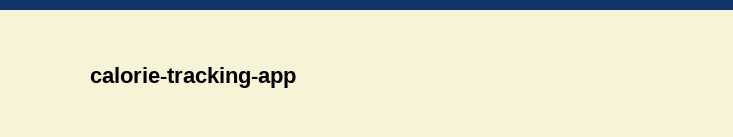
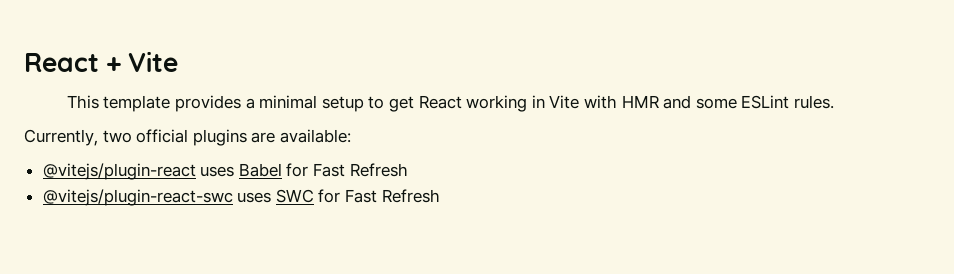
[90,67,296,88] calorie-tracking-app -> [24,51,179,72] [66,95,834,112] [24,129,351,146] [42,163,408,180] [42,189,440,206] React + Vite // This template provides a minimal setup to get React working in Vite with HMR and some ESLint rules. // Currently, two official plugins are available: // @vitejs/plugin-react uses Babel for Fast Refresh // @vitejs/plugin-react-swc uses SWC for Fast Refresh

